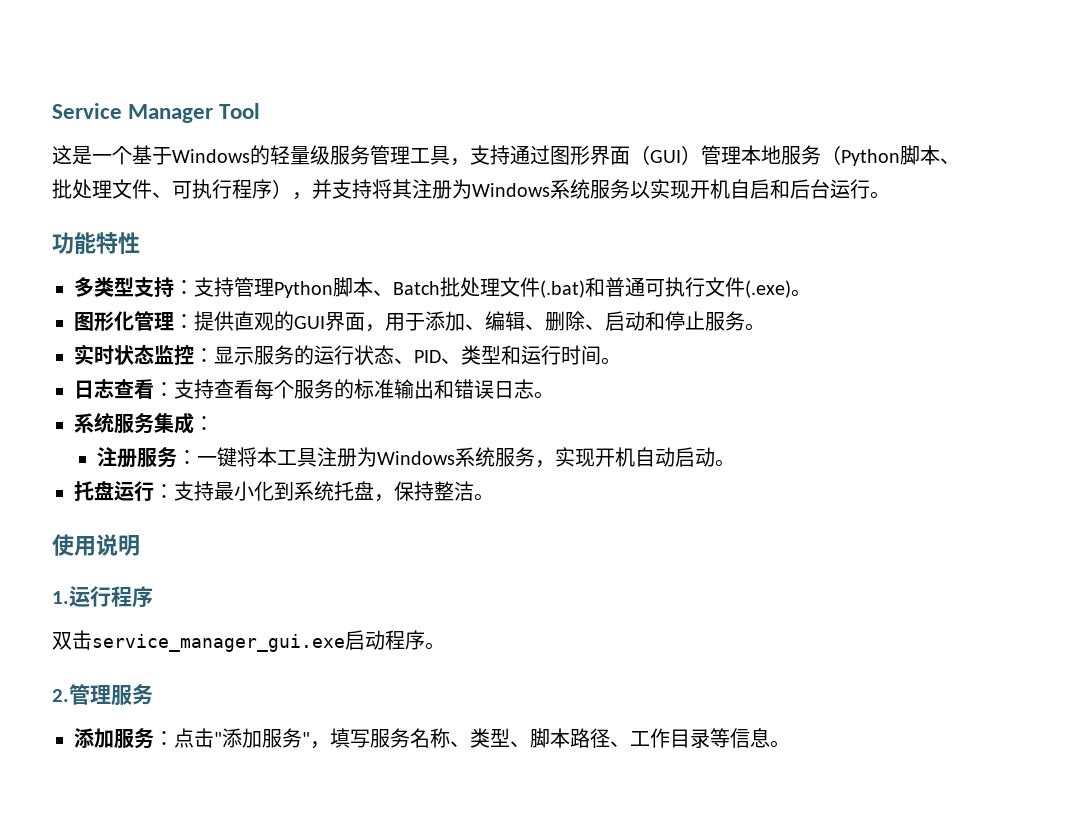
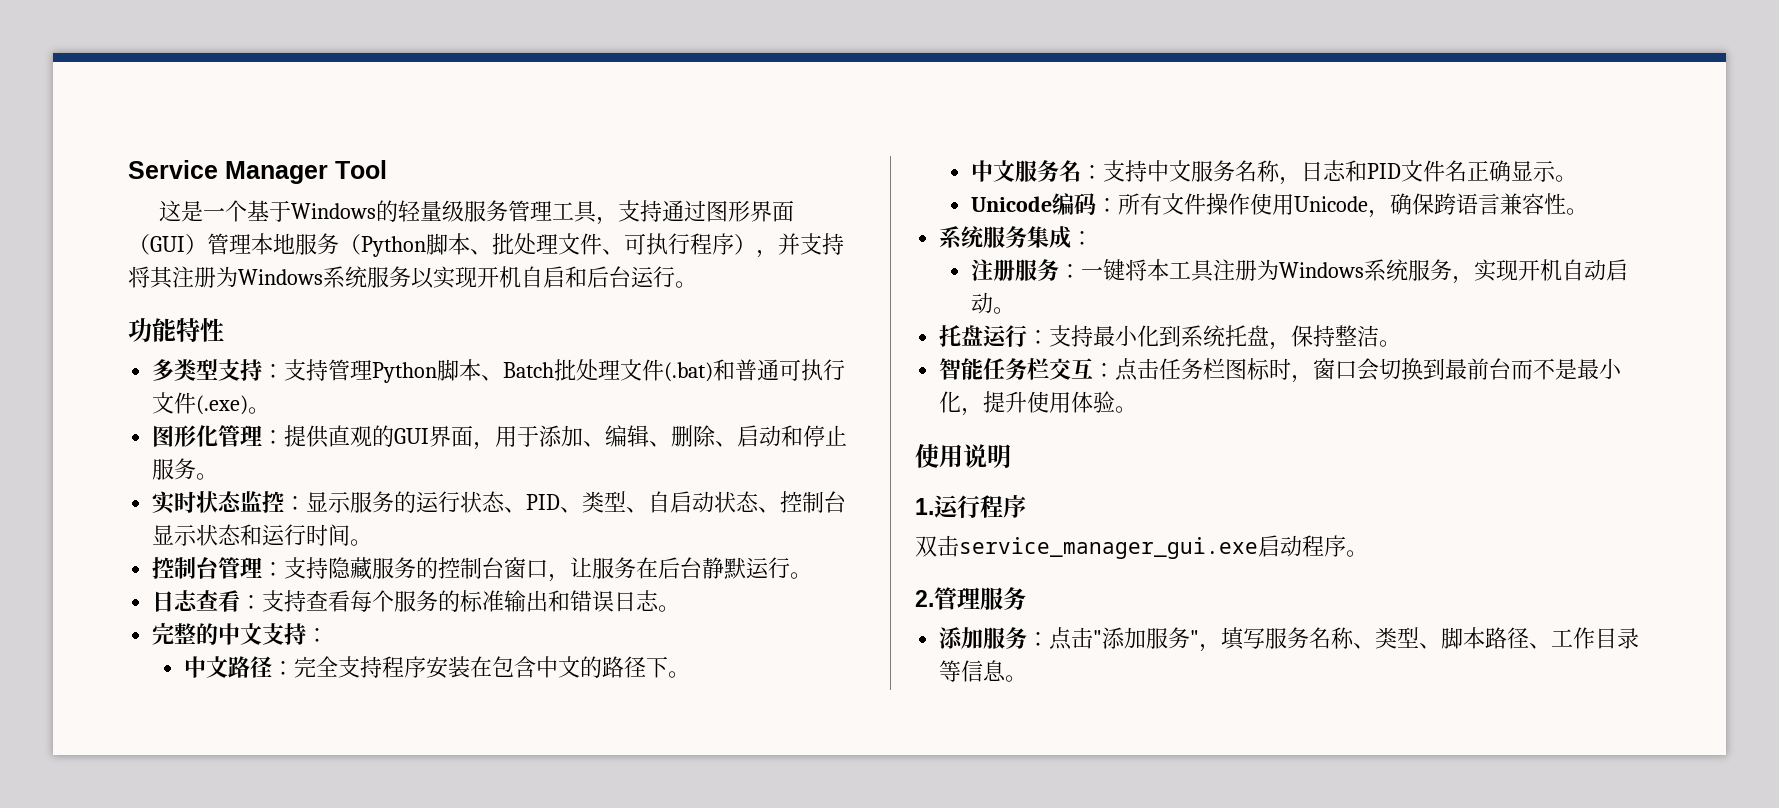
[501,345,601,365] 和运行时间 -> [626,491,847,513] [152,524,373,546] [152,557,791,582] 、自启动状态、控制台显示状态和运行时间。 // 控制台管理：支持隐藏服务的控制台窗口，让服务在后台静默运行
(554, 395) none -> [152,623,329,645] [183,656,690,679] [970,160,1577,185] [970,193,1588,218] // 完整的中文支持： // 中文路径：完全支持程序安装在包含中文的路径下。 // 中文服务名：支持中文服务名称，日志和PID文件名正确显示。 // Unicode编码：所有文件操作使用Unicode，确保跨语言兼容性。
(494, 497) none -> [939,358,1623,383] [939,391,1138,416] // 智能任务栏交互：点击任务栏图标时，窗口会切换到最前台而不是最小化，提升使用体验。

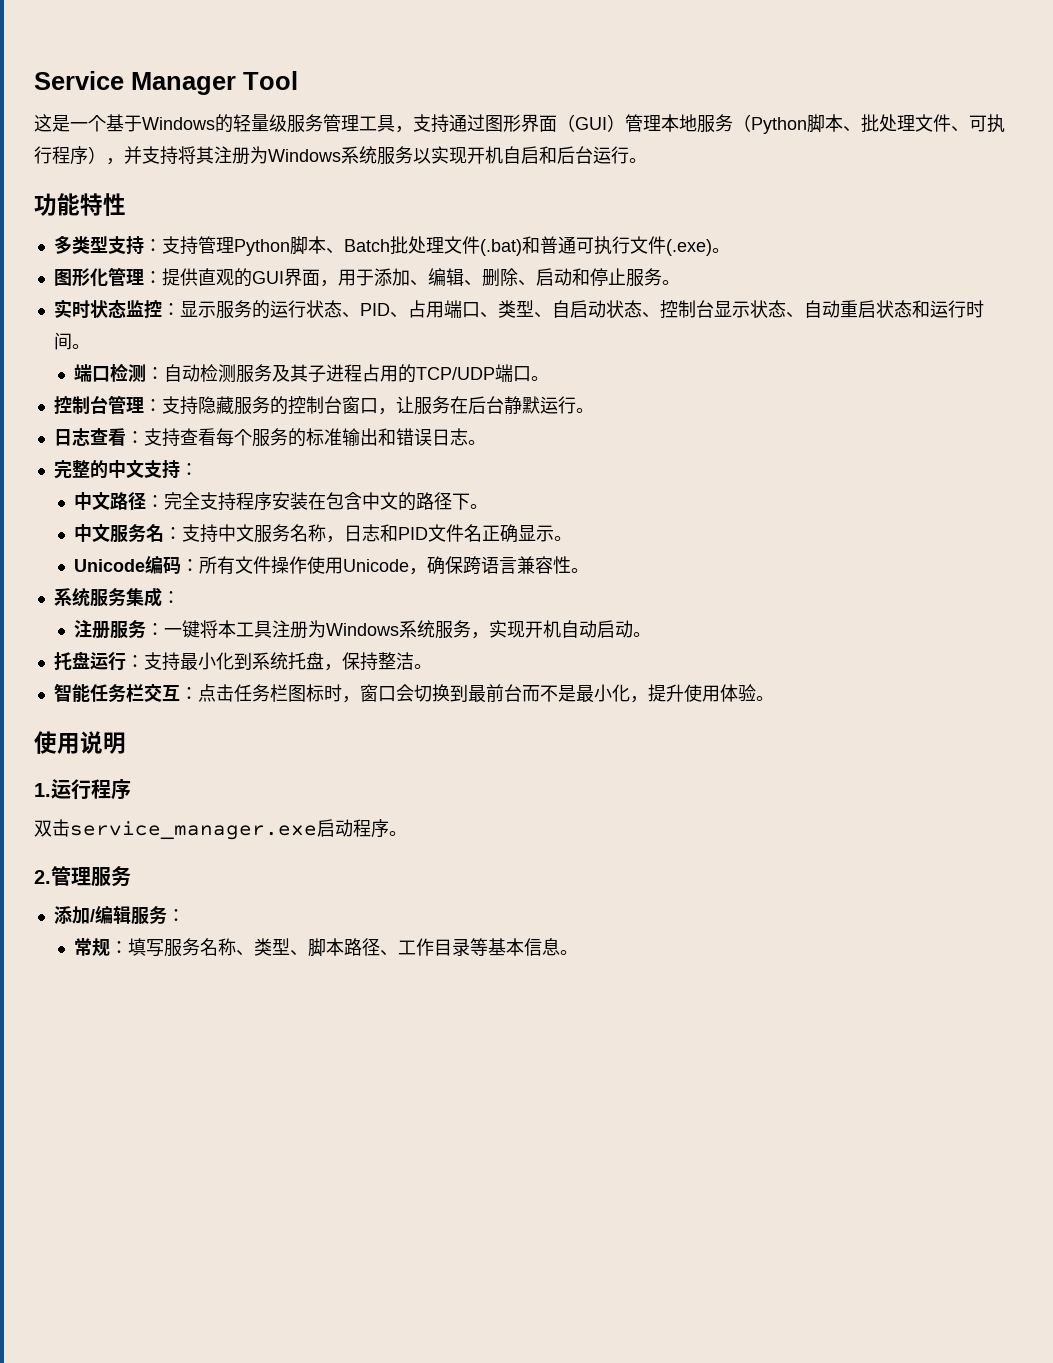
(583, 510) none -> [407,300,498,318] 占用端口、
(242, 534) none -> [785,300,912,318] 、自动重启状态
(373, 542) none -> [74,363,550,383] // 端口检测：自动检测服务及其子进程占用的TCP/UDP端口。
[959,537,1258,559] service_manager_gui.exe -> [70,821,317,840] service_manager.exe
[983,627,1222,652] 服务：点击"添加服务"， -> [89,905,185,925] [74,938,129,956] /编辑服务： // 常规：
(962, 671) none -> [488,938,525,956] 基本

